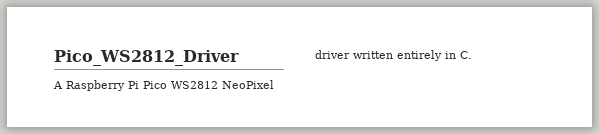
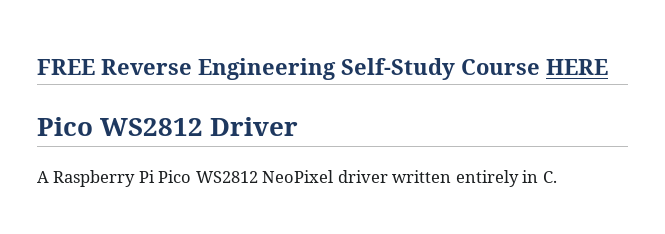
[54,50,239,66] Pico_WS2812_Driver -> [37,58,608,80] [37,117,299,136] FREE Reverse Engineering Self-Study Course HERE // Pico WS2812 Driver

